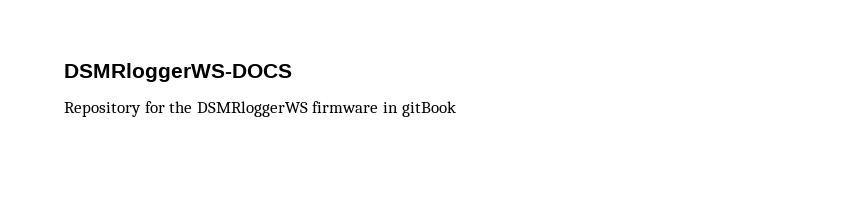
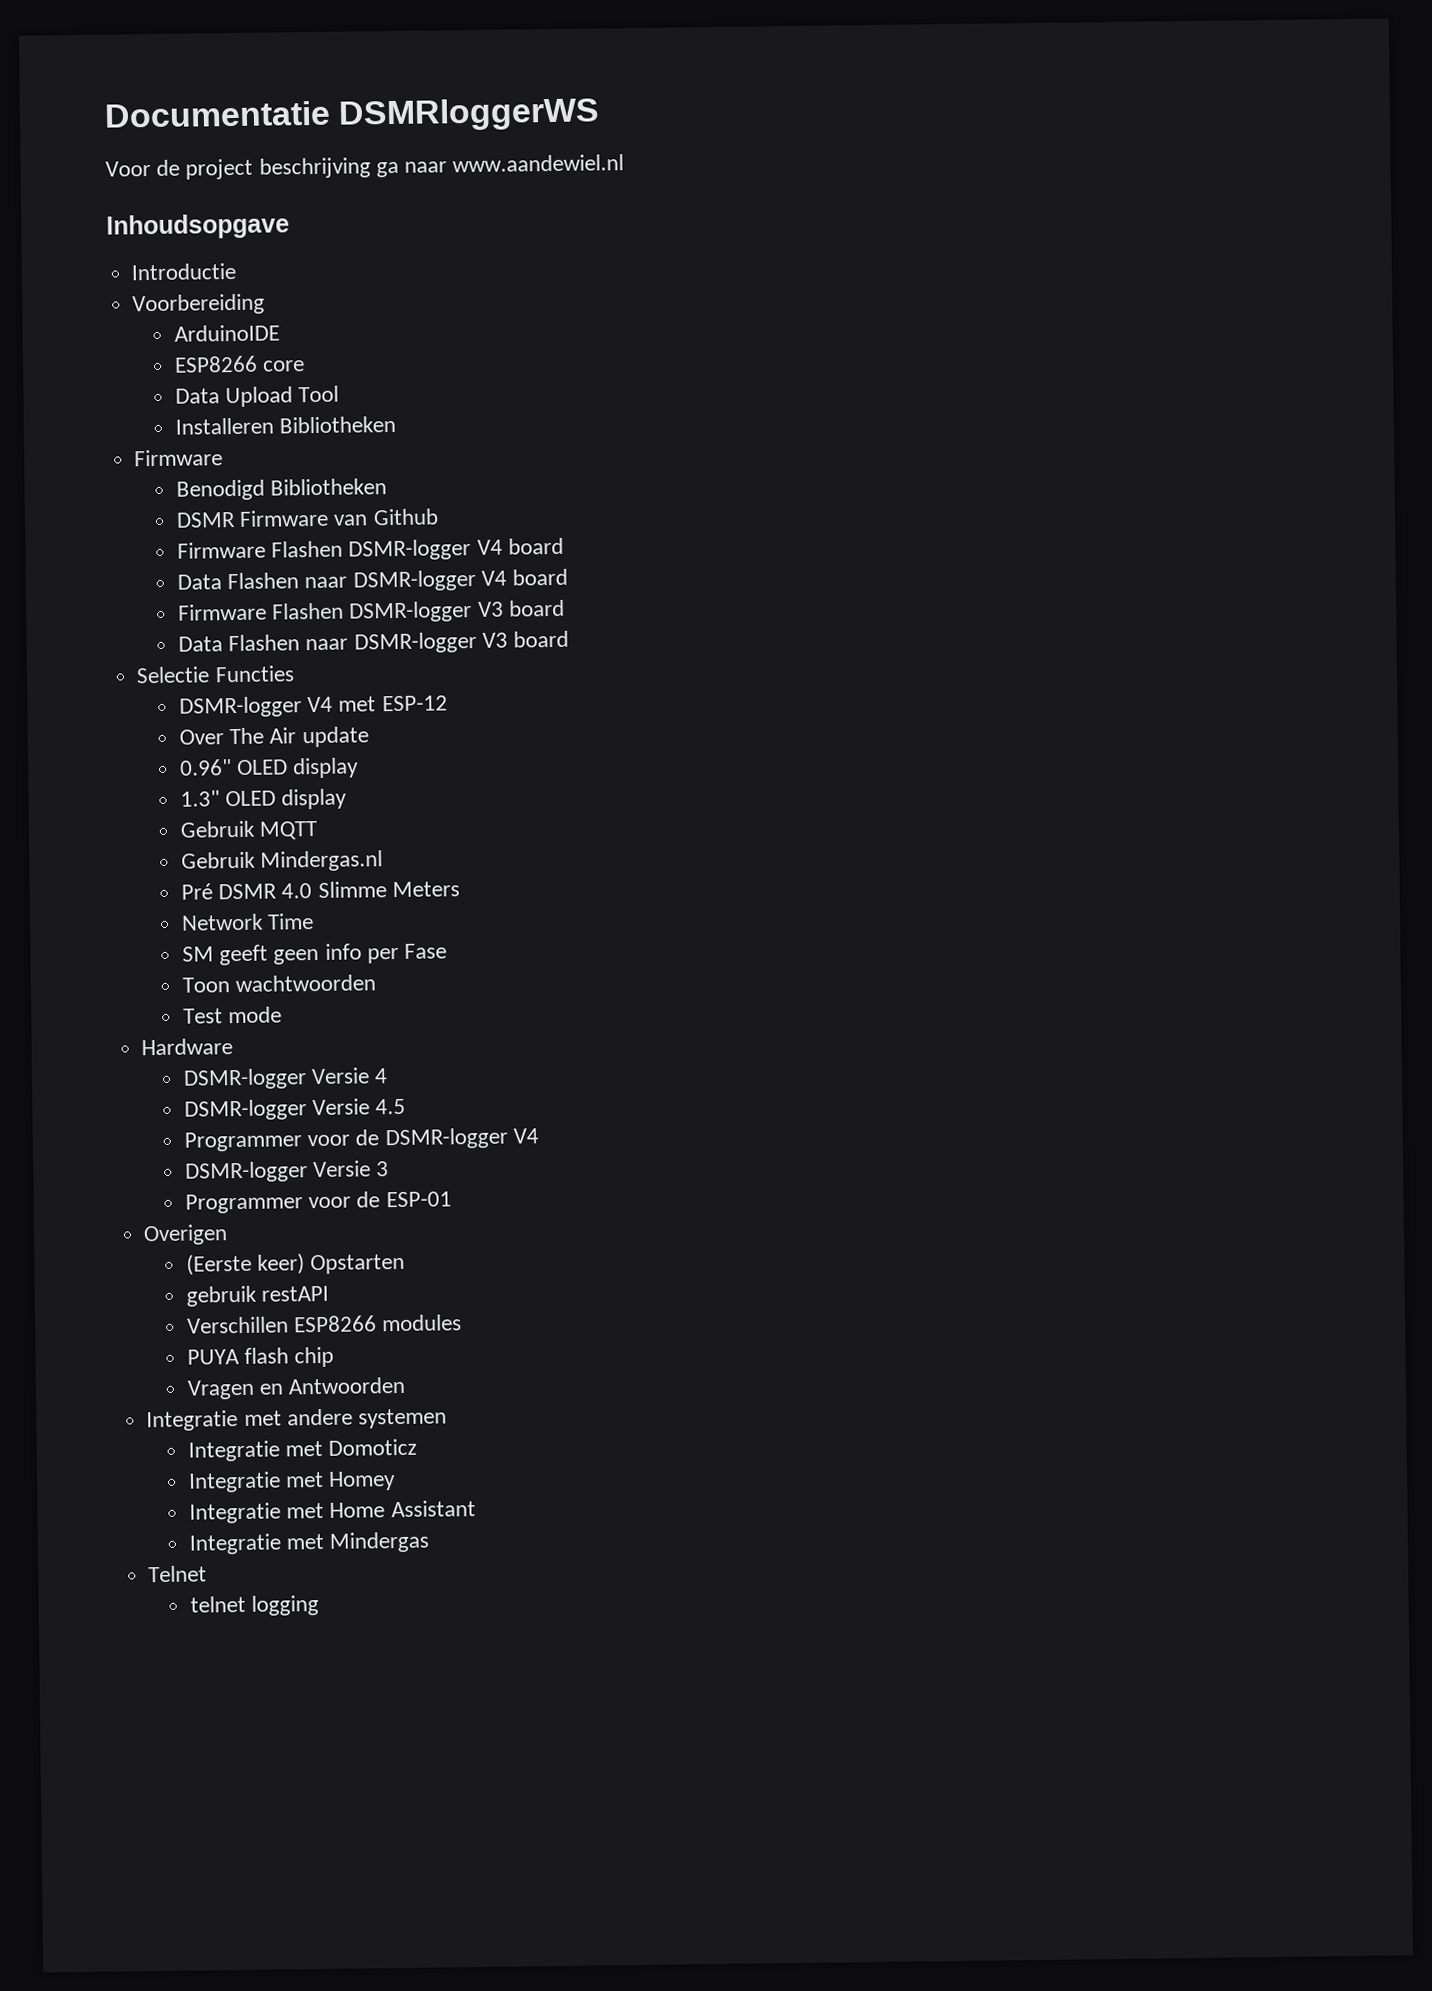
[64,63,292,82] [64,101,456,117] DSMRloggerWS-DOCS // Repository for the DSMRloggerWS firmware in gitBook -> [104,97,601,132] [105,154,625,180] [106,213,290,240] [131,262,237,281] [132,293,266,316] [174,324,281,342] [174,355,306,373] [175,385,340,408] [175,415,397,435] [134,449,224,467] [176,478,388,501] [176,508,439,528] [177,537,564,561] [177,568,569,592] [178,599,565,623] [178,630,570,654] [136,665,295,684] [179,695,448,718] [179,726,369,748] [179,757,360,779] [180,788,348,810] [180,820,319,840] [181,850,384,872] [181,881,460,900] [181,913,315,931] [182,943,448,966] [182,974,377,993] [183,1006,283,1024] [141,1038,234,1056] [183,1067,389,1090] [184,1098,407,1121] [184,1127,539,1152] [185,1160,390,1183] [185,1191,452,1214] [143,1224,229,1246] [186,1253,406,1276] [186,1285,330,1307] [187,1314,463,1334] [187,1346,335,1368] [187,1376,406,1400] [146,1408,447,1432] [188,1438,418,1462] [188,1471,397,1493] [189,1500,476,1524] [189,1531,430,1555] [148,1565,208,1583] [190,1595,320,1616] Documentatie DSMRloggerWS // Voor de project beschrijving ga naar www.aandewiel.nl // Inhoudsopgave // Introductie // Voorbereiding // ArduinoIDE // ESP8266 core // Data Upload Tool // Installeren Bibliotheken // Firmware // Benodigd Bibliotheken // DSMR Firmware van Github // Firmware Flashen DSMR-logger V4 board // Data Flashen naar DSMR-logger V4 board // Firmware Flashen DSMR-logger V3 board // Data Flashen naar DSMR-logger V3 board // Selectie Functies // DSMR-logger V4 met ESP-12 // Over The Air update // 0.96" OLED display // 1.3" OLED display // Gebruik MQTT // Gebruik Mindergas.nl // Pré DSMR 4.0 Slimme Meters // Network Time // SM geeft geen info per Fase // Toon wachtwoorden // Test mode // Hardware // DSMR-logger Versie 4 // DSMR-logger Versie 4.5 // Programmer voor de DSMR-logger V4 // DSMR-logger Versie 3 // Programmer voor de ESP-01 // Overigen // (Eerste keer) Opstarten // gebruik restAPI // Verschillen ESP8266 modules // PUYA flash chip // Vragen en Antwoorden // Integratie met andere systemen // Integratie met Domoticz // Integratie met Homey // Integratie met Home Assistant // Integratie met Mindergas // Telnet // telnet logging

